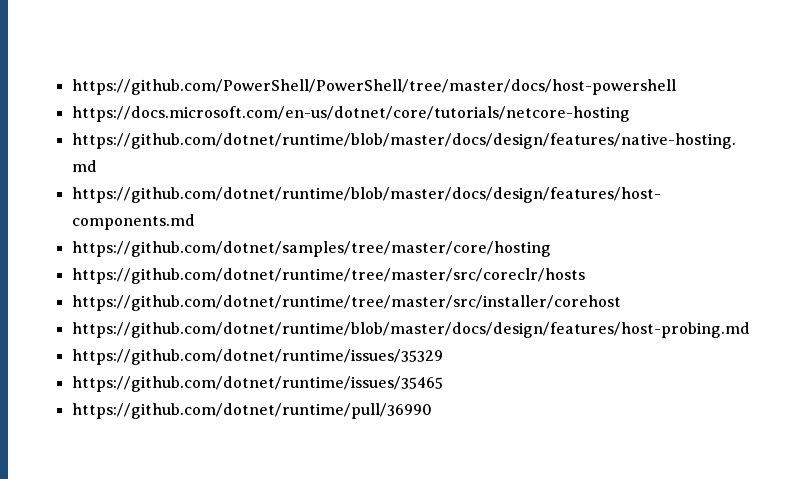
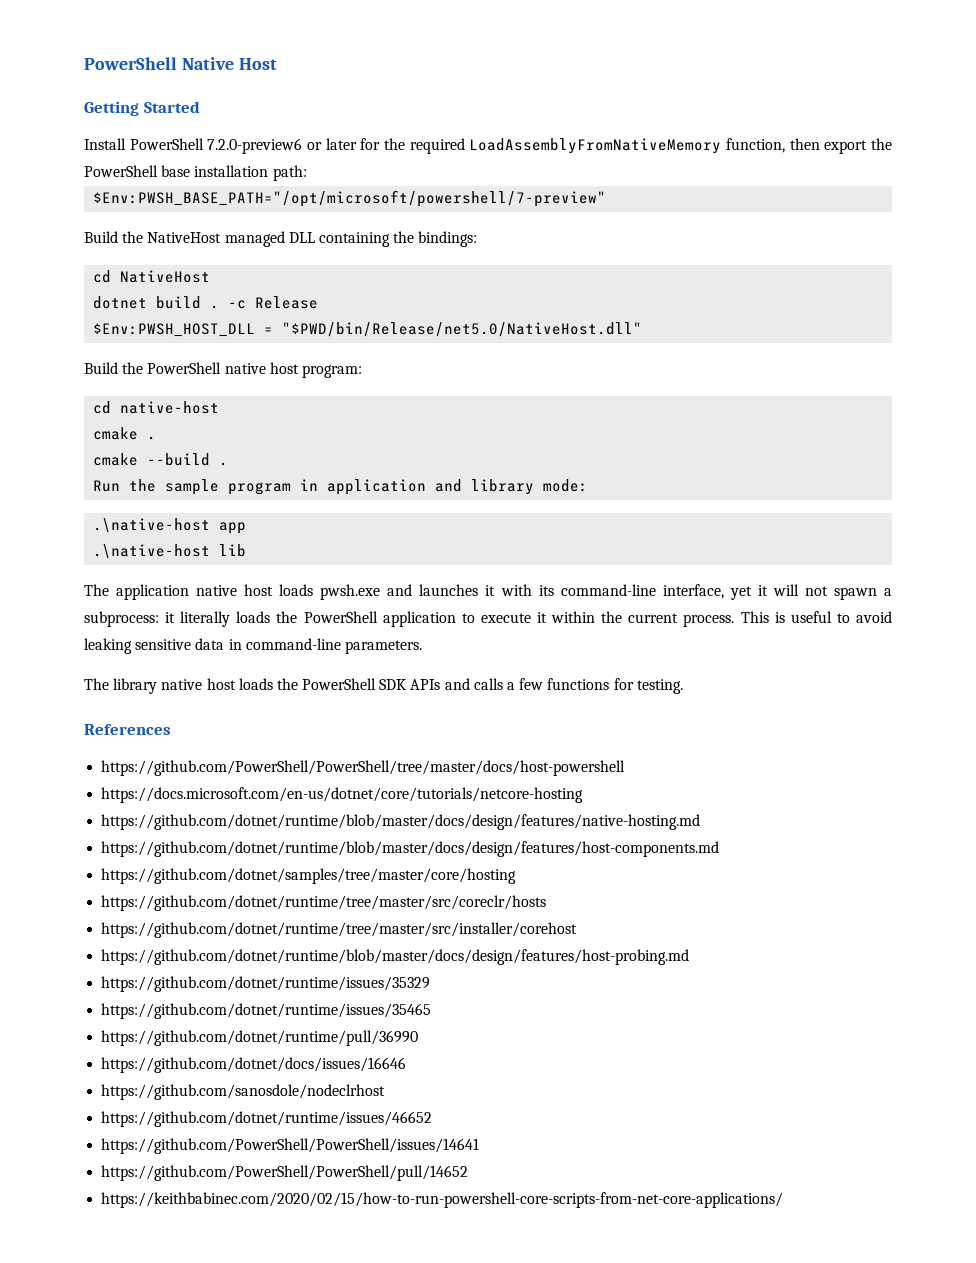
(71, 87) none -> [84,57,277,70] [84,101,200,116] [84,138,892,154] [84,165,307,181] [93,190,607,207] [84,231,478,247] [93,270,211,283] [93,296,319,309] [93,322,643,337] [84,362,362,378] [93,401,220,414] [93,427,157,440] [93,453,229,466] [93,479,589,495] [93,518,247,534] [93,544,247,559] [84,584,892,600] [84,611,892,627] [84,638,422,654] [84,678,683,694] [84,724,171,735] PowerShell Native Host // Getting Started // Install PowerShell 7.2.0-preview6 or later for the required LoadAssemblyFromNativeMemory function, then export the PowerShell base installation path: // $Env:PWSH_BASE_PATH="/opt/microsoft/powershell/7-preview" // Build the NativeHost managed DLL containing the bindings: // cd NativeHost // dotnet build . -c Release // $Env:PWSH_HOST_DLL = "$PWD/bin/Release/net5.0/NativeHost.dll" // Build the PowerShell native host program: // cd native-host // cmake . // cmake --build . // Run the sample program in application and library mode: // .\native-host app // .\native-host lib // The application native host loads pwsh.exe and launches it with its command-line interface, yet it will not spawn a subprocess: it literally loads the PowerShell application to execute it within the current process. This is useful to avoid leaking sensitive data in command-line parameters. // The library native host loads the PowerShell SDK APIs and calls a few functions for testing. // References //
(432, 411) none -> [101,1057,407,1073] [101,1084,386,1100] [101,1111,433,1127] [101,1138,480,1154] [101,1165,469,1181] [101,1192,784,1208] // https://github.com/dotnet/docs/issues/16646 // https://github.com/sanosdole/nodeclrhost // https://github.com/dotnet/runtime/issues/46652 // https://github.com/PowerShell/PowerShell/issues/14641 // https://github.com/PowerShell/PowerShell/pull/14652 // https://keithbabinec.com/2020/02/15/how-to-run-powershell-core-scripts-from-net-core-applications/

